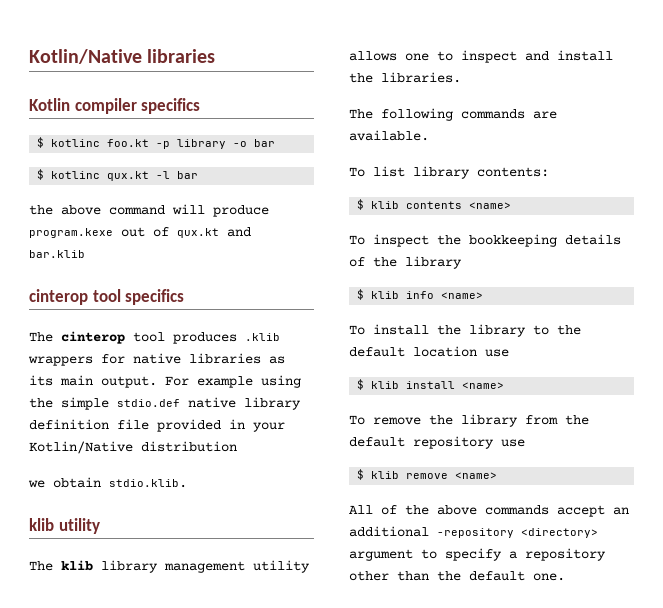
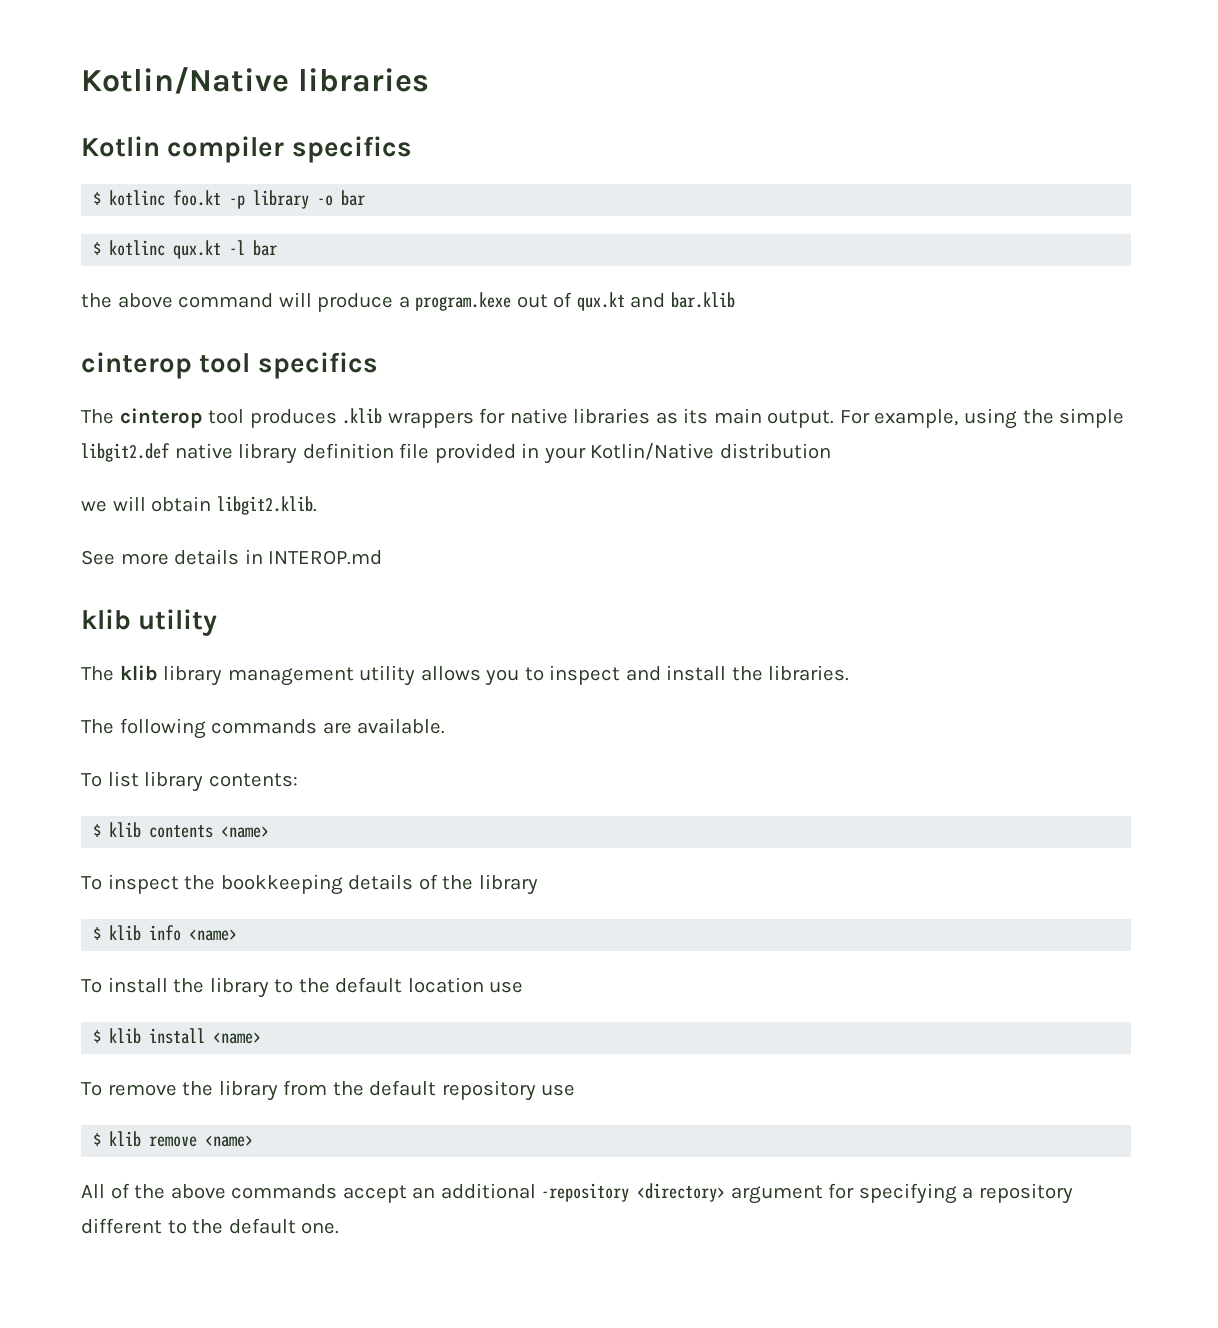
(269, 211) none -> [398,296,410,308] a
[197,376,253,388] example -> [874,409,959,428] example,
[117,399,180,407] stdio.def -> [81,443,170,462] libgit2.def
[53,477,187,488] obtain stdio.klib. -> [112,496,317,515] [81,549,383,565] will obtain libgit2.klib. // See more details in INTEROP.md
[405,53,429,61] one -> [485,669,520,686] you
[421,548,606,561] [349,571,429,581] to specify a repository other than -> [828,1183,1073,1204] [81,1218,187,1234] for specifying a repository different to

